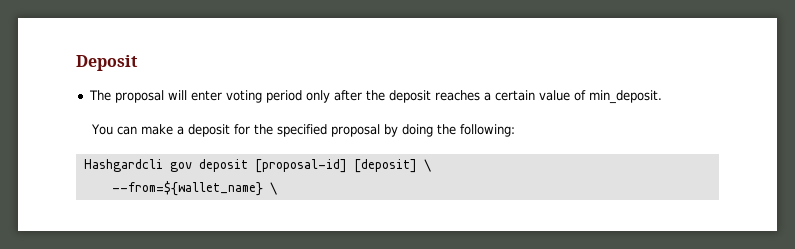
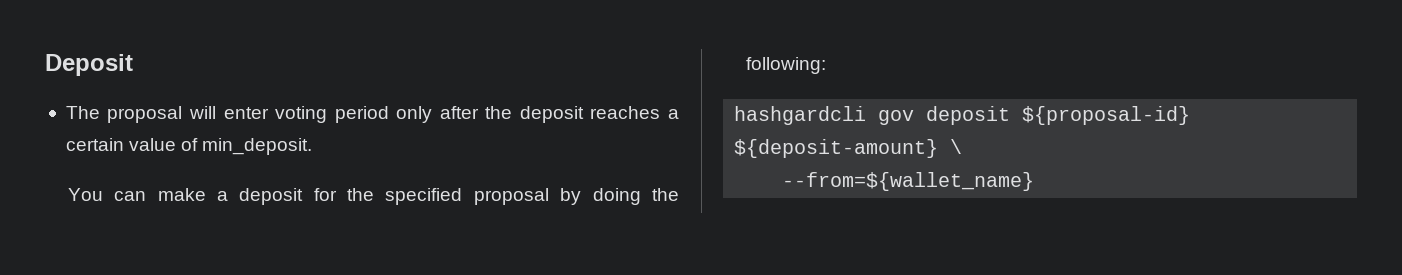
[83,159,163,172] Hashgardcli -> [734,106,867,125] hashgardcli
[254,159,417,173] [proposal-id] [deposit] -> [1022,106,1191,125] [734,139,939,158] ${proposal-id} ${deposit-amount}
[269,182,277,195] \ -> (1035, 181) none

